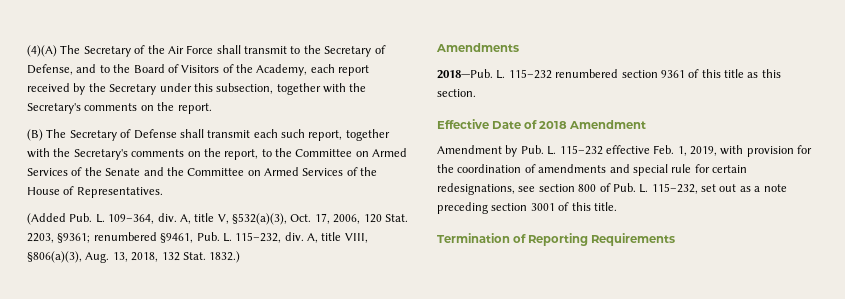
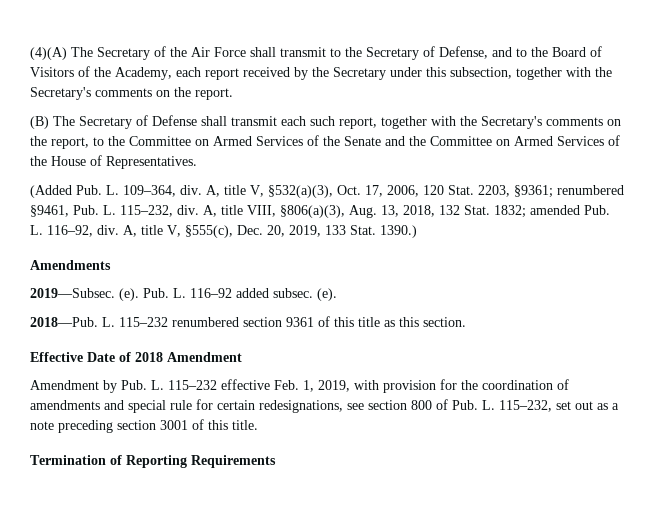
[209,251,241,263] [436,43,519,52] 1832.) // Amendments -> [494,205,610,218] [30,225,417,238] [30,260,111,270] [30,288,337,301] 1832; amended Pub. L. 116–92, div. A, title V, §555(c), Dec. 20, 2019, 133 Stat. 1390.) // Amendments // 2019—Subsec. (e). Pub. L. 116–92 added subsec. (e).

